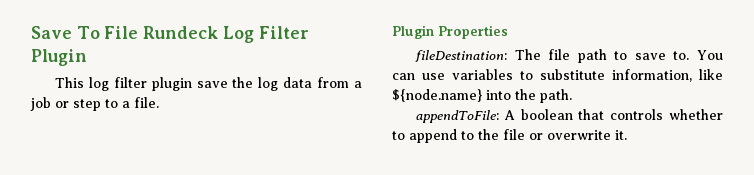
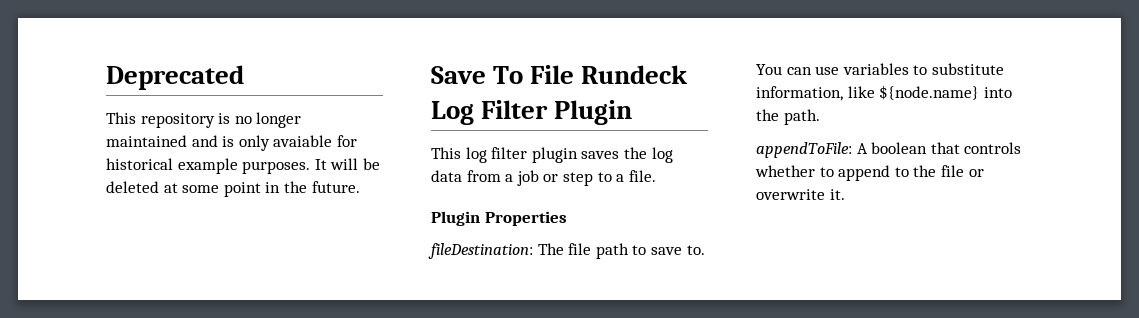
(31, 32) none -> [106,65,244,90] [106,112,302,128] [106,135,357,151] [106,158,380,174] [106,181,360,197] Deprecated // This repository is no longer maintained and is only avaiable for historical example purposes. It will be deleted at some point in the future. //
[196,81,228,88] save -> [581,151,620,159] saves

